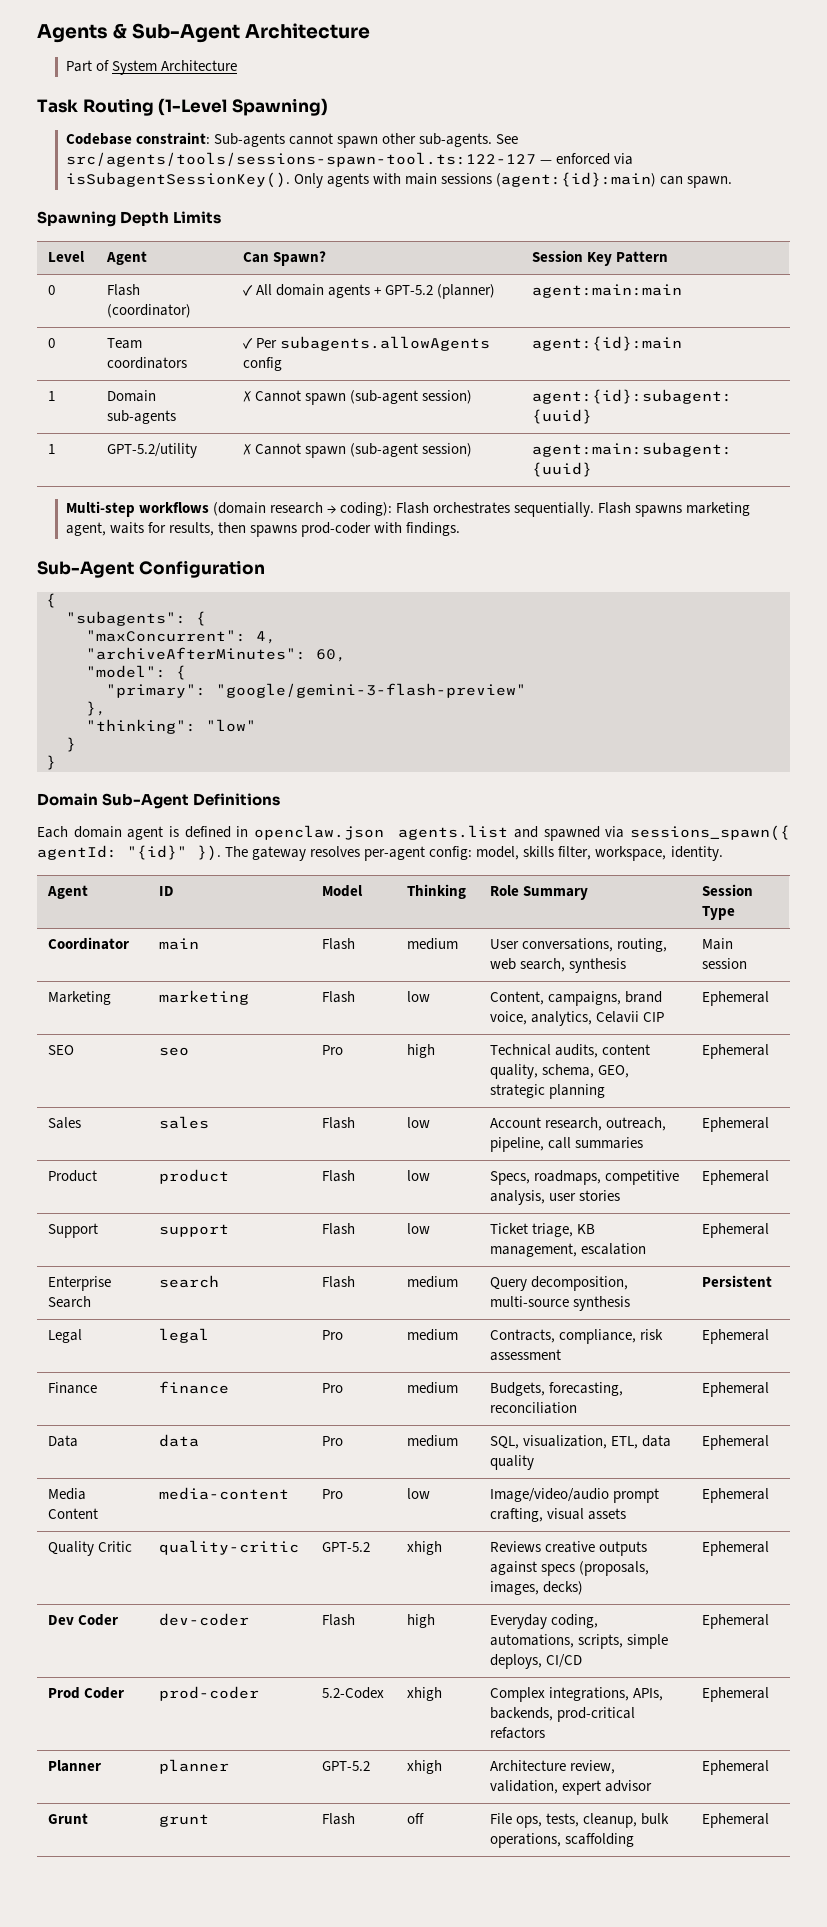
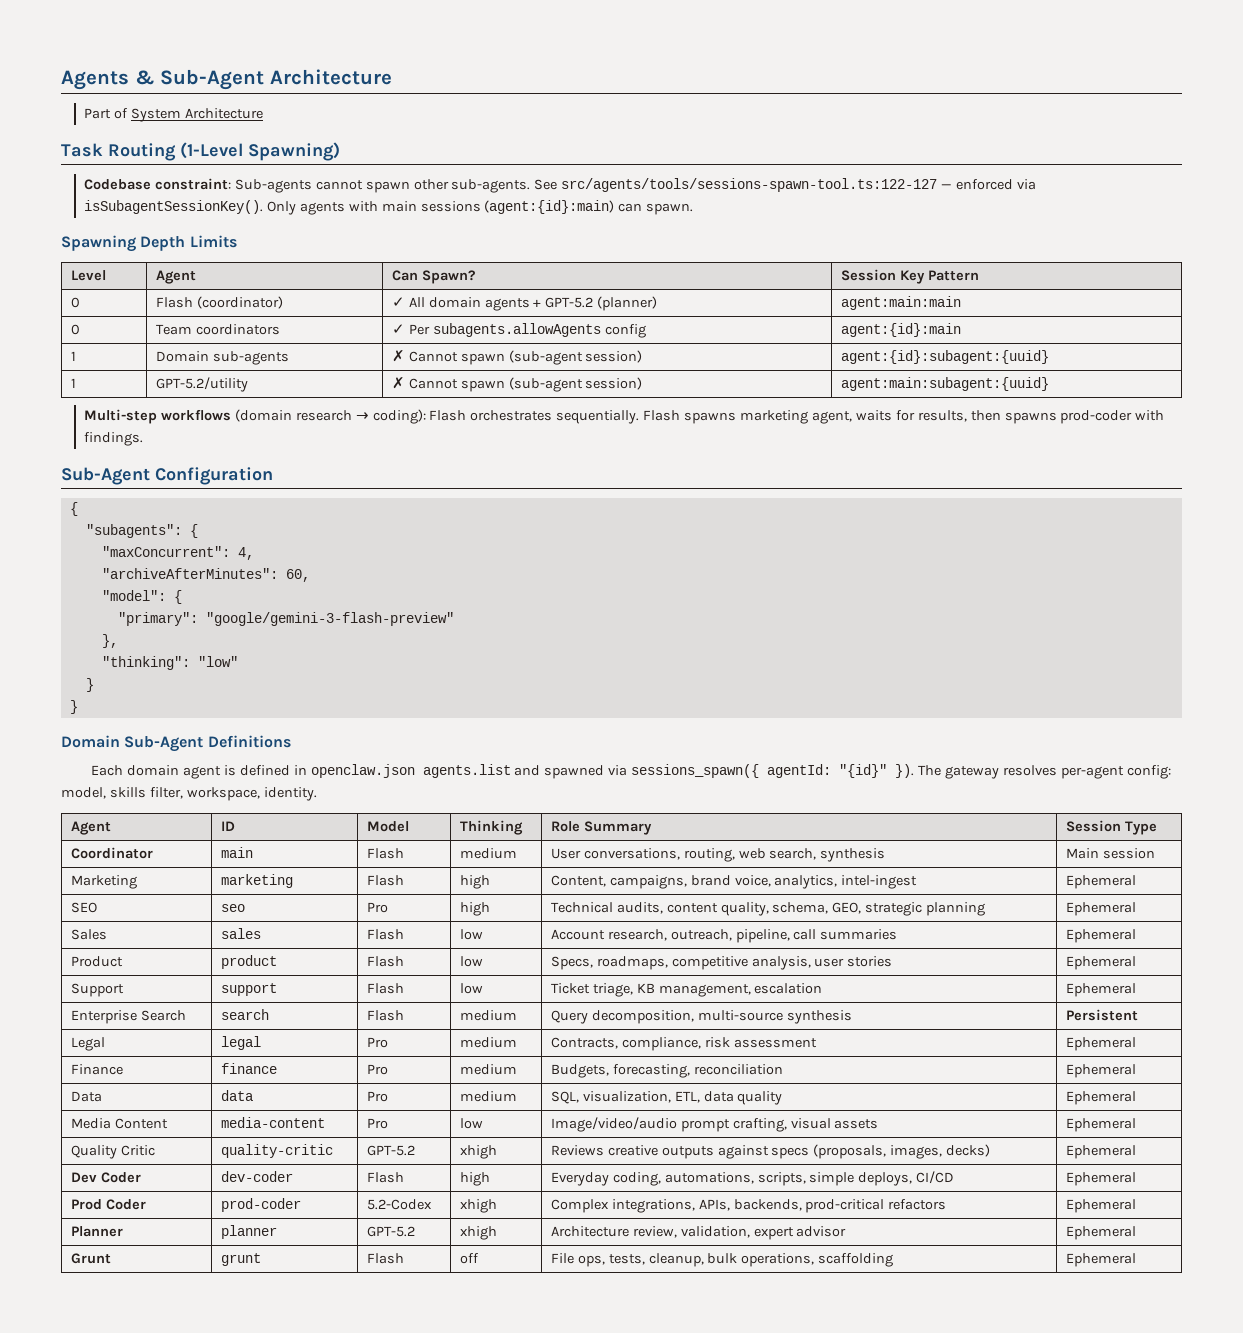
[407,991,431,1002] low -> [459,875,490,889] high
[596,1011,665,1023] Celavii CIP -> [841,875,918,889] intel-ingest

